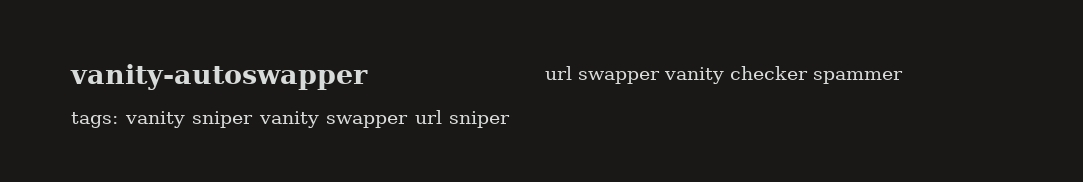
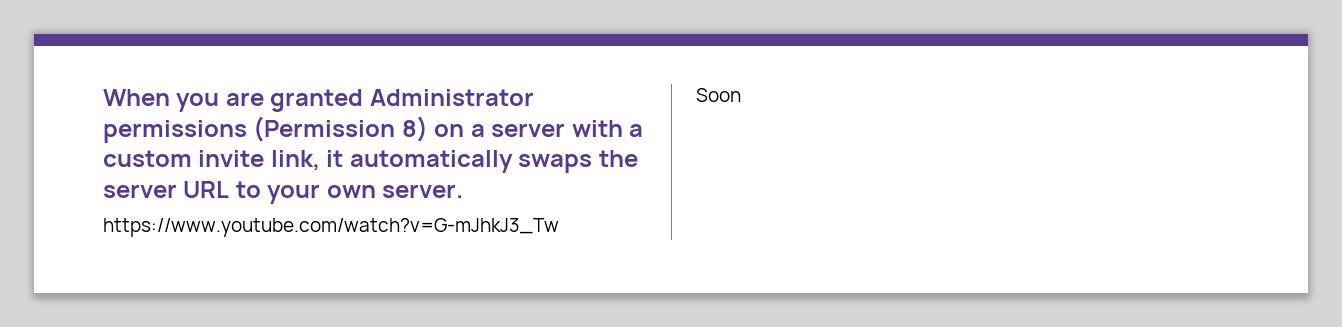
[70,64,368,90] [71,110,510,128] [545,66,903,84] vanity-autoswapper // tags: vanity sniper vanity swapper url sniper url swapper vanity checker spammer -> [103,89,534,112] [103,116,644,143] [103,150,638,173] [103,181,464,204] [103,218,559,237] [696,88,741,102] When you are granted Administrator permissions (Permission 8) on a server with a custom invite link, it automatically swaps the server URL to your own server. // https://www.youtube.com/watch?v=G-mJhkJ3_Tw // Soon

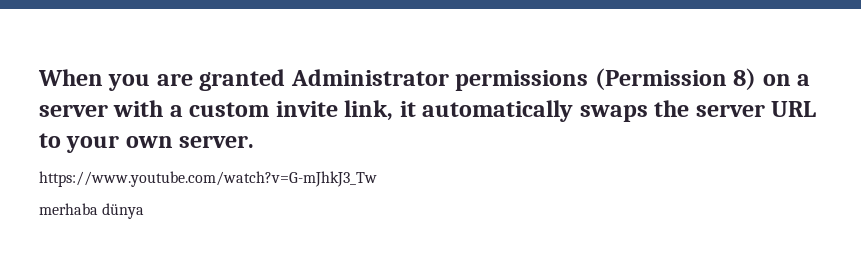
[696,88,741,102] Soon -> [39,203,145,219] merhaba dünya

